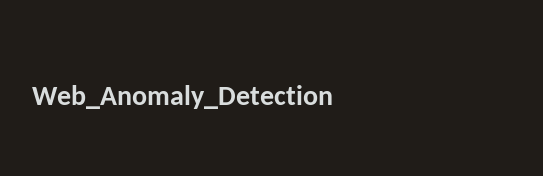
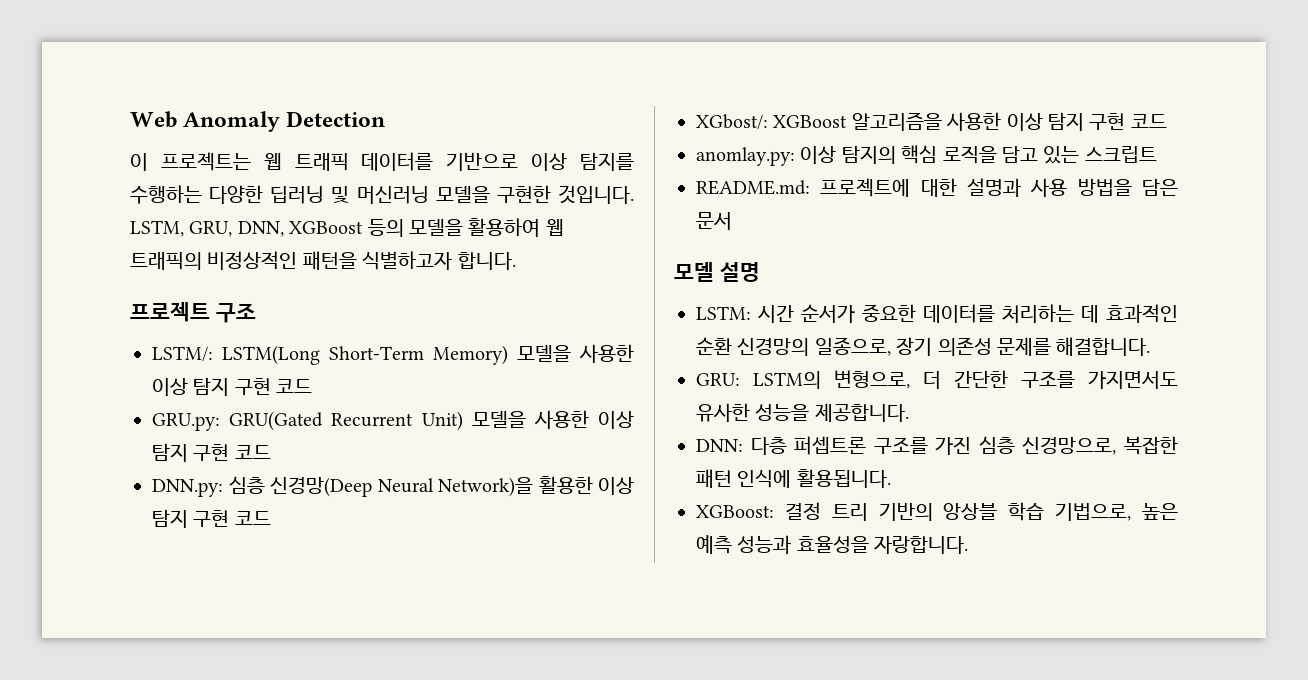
[32,85,333,109] Web_Anomaly_Detection -> [130,111,386,132] [130,152,634,171] [130,185,634,204] [130,218,564,237] [130,251,516,270] [130,302,256,323] [152,344,634,365] [152,377,313,396] [152,410,635,431] [152,443,271,462] [152,476,634,497] [152,509,271,528] [696,112,1167,131] [696,145,1157,166] [696,178,1178,197] [696,212,732,230] [674,262,760,282] [696,304,1178,323] [696,337,1151,356] [696,370,1178,389] [696,403,909,422] [696,436,1178,455] [696,469,891,488] [696,502,1178,521] [696,535,969,554] Web Anomaly Detection // 이 프로젝트는 웹 트래픽 데이터를 기반으로 이상 탐지를 수행하는 다양한 딥러닝 및 머신러닝 모델을 구현한 것입니다. LSTM, GRU, DNN, XGBoost 등의 모델을 활용하여 웹 트래픽의 비정상적인 패턴을 식별하고자 합니다. // 프로젝트 구조 // LSTM/: LSTM(Long Short-Term Memory) 모델을 사용한 이상 탐지 구현 코드 // GRU.py: GRU(Gated Recurrent Unit) 모델을 사용한 이상 탐지 구현 코드 // DNN.py: 심층 신경망(Deep Neural Network)을 활용한 이상 탐지 구현 코드 // XGbost/: XGBoost 알고리즘을 사용한 이상 탐지 구현 코드 // anomlay.py: 이상 탐지의 핵심 로직을 담고 있는 스크립트 // README.md: 프로젝트에 대한 설명과 사용 방법을 담은 문서 // 모델 설명 // LSTM: 시간 순서가 중요한 데이터를 처리하는 데 효과적인 순환 신경망의 일종으로, 장기 의존성 문제를 해결합니다. // GRU: LSTM의 변형으로, 더 간단한 구조를 가지면서도 유사한 성능을 제공합니다. // DNN: 다층 퍼셉트론 구조를 가진 심층 신경망으로, 복잡한 패턴 인식에 활용됩니다. // XGBoost: 결정 트리 기반의 앙상블 학습 기법으로, 높은 예측 성능과 효율성을 자랑합니다.

